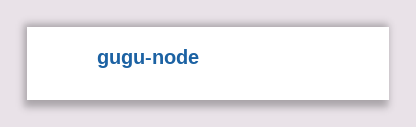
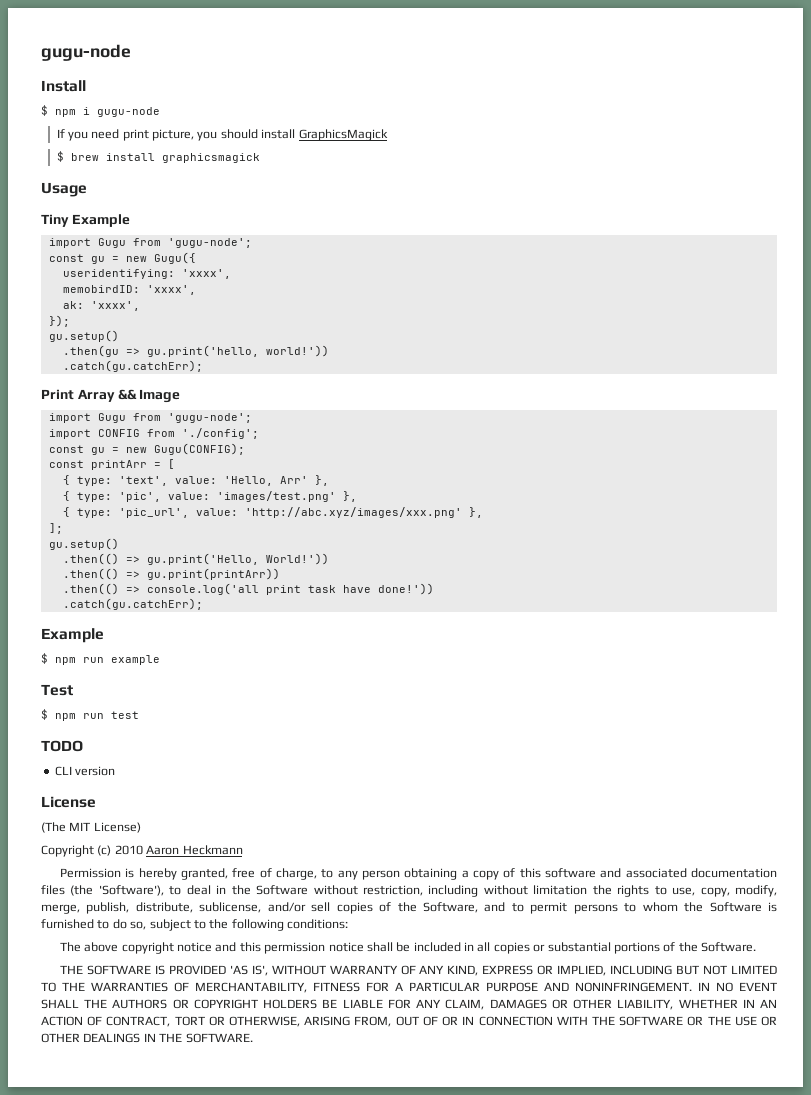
[97,49,199,68] gugu-node -> [41,44,131,61] [41,80,86,92] [41,105,160,117] [56,129,388,141] [56,151,260,163] [41,182,87,197] [41,214,130,227] [48,238,252,248] [48,252,196,264] [62,269,231,279] [62,285,196,295] [62,301,140,311] [48,315,70,327] [48,330,119,342] [62,345,329,357] [62,360,203,372] [41,389,181,403] [48,413,252,423] [48,428,259,439] [48,443,245,455] [48,459,175,470] [62,475,329,486] [62,491,357,502] [62,507,483,518] [48,523,63,534] [48,538,119,550] [62,553,329,565] [62,568,280,580] [62,583,434,595] [62,598,203,610] [41,628,104,643] [41,653,160,665] [41,684,73,696] [41,709,139,721] [41,740,83,752] [54,766,116,776] [41,796,96,808] [41,822,141,833] [41,845,243,857] [59,868,777,880] [41,885,778,897] [41,902,778,914] [41,919,348,931] [59,942,757,954] [59,965,778,976] [41,982,777,993] [41,999,778,1010] [41,1016,778,1027] [41,1033,253,1043] gugu-node // Install // $ npm i gugu-node // If you need print picture, you should install GraphicsMagick // $ brew install graphicsmagick // Usage // Tiny Example // import Gugu from 'gugu-node'; // const gu = new Gugu({ // useridentifying: 'xxxx', // memobirdID: 'xxxx', // ak: 'xxxx', // }); // gu.setup() // .then(gu => gu.print('hello, world!')) // .catch(gu.catchErr); // Print Array && Image // import Gugu from 'gugu-node'; // import CONFIG from './config'; // const gu = new Gugu(CONFIG); // const printArr = [ // { type: 'text', value: 'Hello, Arr' }, // { type: 'pic', value: 'images/test.png' }, // { type: 'pic_url', value: 'http://abc.xyz/images/xxx.png' }, // ]; // gu.setup() // .then(() => gu.print('Hello, World!')) // .then(() => gu.print(printArr)) // .then(() => console.log('all print task have done!')) // .catch(gu.catchErr); // Example // $ npm run example // Test // $ npm run test // TODO // CLI version // License // (The MIT License) // Copyright (c) 2010 Aaron Heckmann // Permission is hereby granted, free of charge, to any person obtaining a copy of this software and associated documentation files (the 'Software'), to deal in the Software without restriction, including without limitation the rights to use, copy, modify, merge, publish, distribute, sublicense, and/or sell copies of the Software, and to permit persons to whom the Software is furnished to do so, subject to the following conditions: // The above copyright notice and this permission notice shall be included in all copies or substantial portions of the Software. // THE SOFTWARE IS PROVIDED 'AS IS', WITHOUT WARRANTY OF ANY KIND, EXPRESS OR IMPLIED, INCLUDING BUT NOT LIMITED TO THE WARRANTIES OF MERCHANTABILITY, FITNESS FOR A PARTICULAR PURPOSE AND NONINFRINGEMENT. IN NO EVENT SHALL THE AUTHORS OR COPYRIGHT HOLDERS BE LIABLE FOR ANY CLAIM, DAMAGES OR OTHER LIABILITY, WHETHER IN AN ACTION OF CONTRACT, TORT OR OTHERWISE, ARISING FROM, OUT OF OR IN CONNECTION WITH THE SOFTWARE OR THE USE OR OTHER DEALINGS IN THE SOFTWARE.

